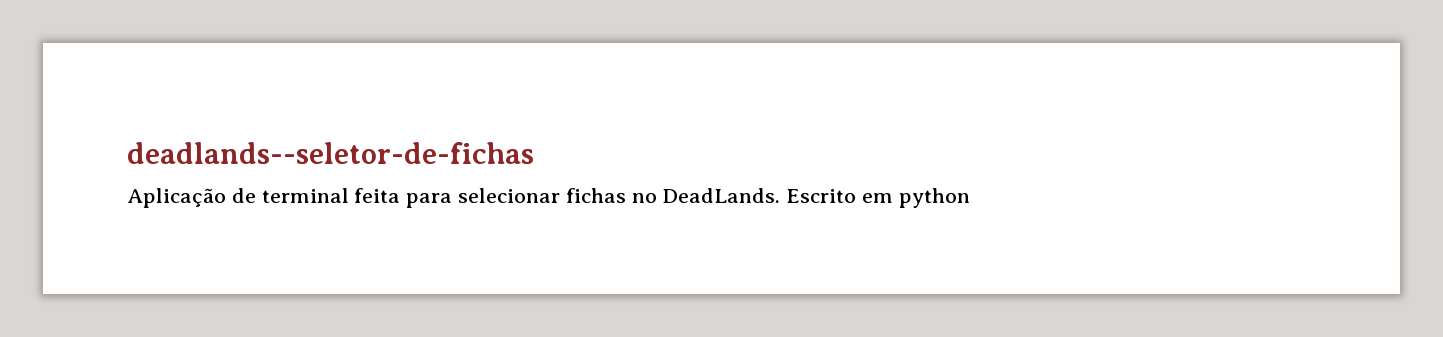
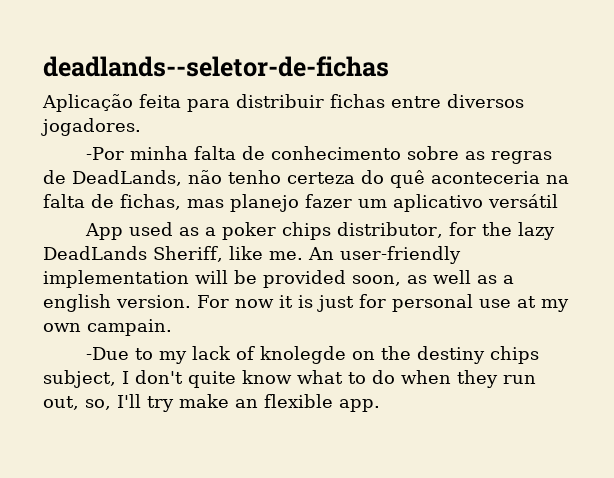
[231,188,970,208] de terminal feita para selecionar fichas no DeadLands. Escrito em python -> [139,94,524,112] [41,118,141,136] [85,146,552,164] [43,170,569,188] [43,194,558,212] [84,222,555,240] [43,246,461,264] [43,270,514,288] [43,294,569,312] [43,319,172,336] [85,346,539,364] [43,370,536,388] [43,394,380,412] feita para distribuir fichas entre diversos jogadores. // -Por minha falta de conhecimento sobre as regras de DeadLands, não tenho certeza do quê aconteceria na falta de fichas, mas planejo fazer um aplicativo versátil // App used as a poker chips distributor, for the lazy DeadLands Sheriff, like me. An user-friendly implementation will be provided soon, as well as a english version. For now it is just for personal use at my own campain. // -Due to my lack of knolegde on the destiny chips subject, I don't quite know what to do when they run out, so, I'll try make an flexible app.

